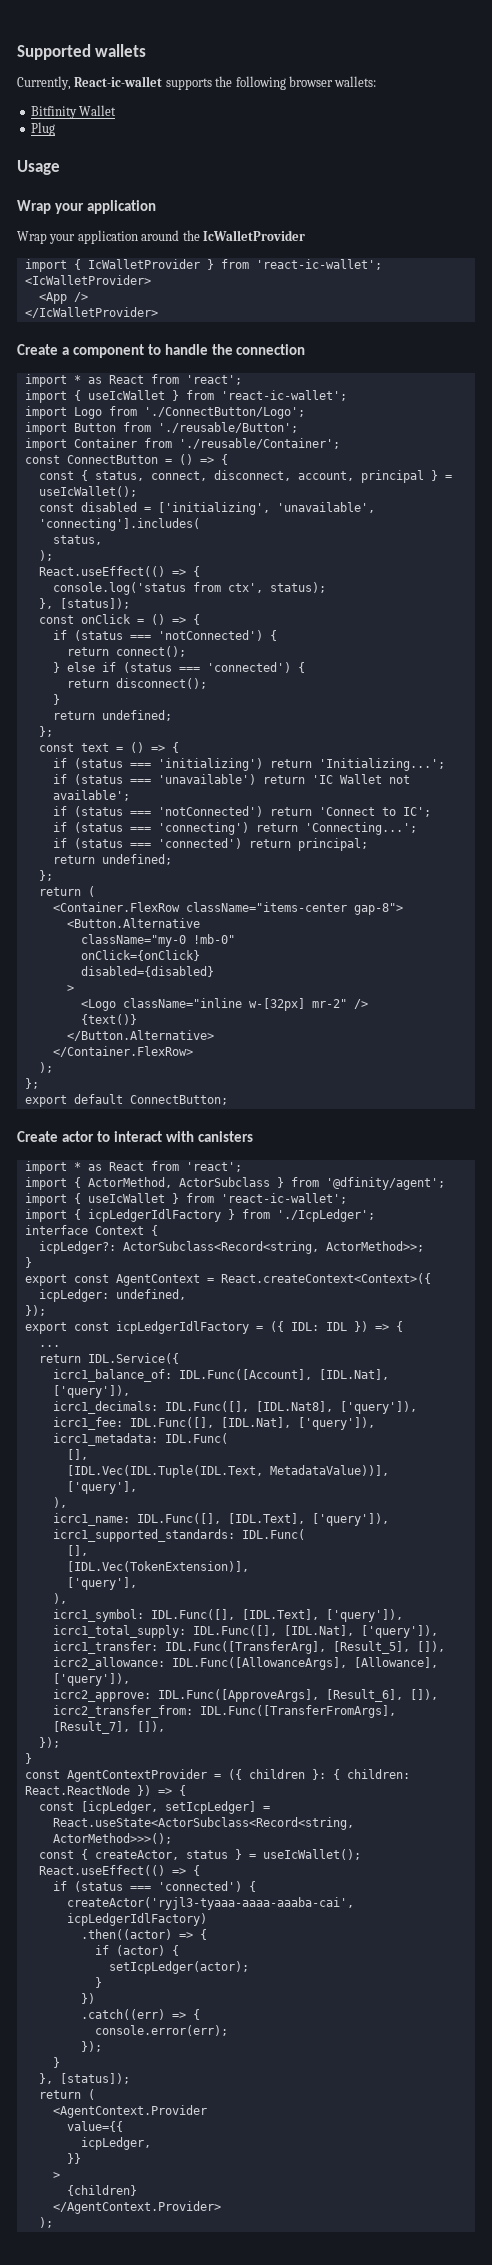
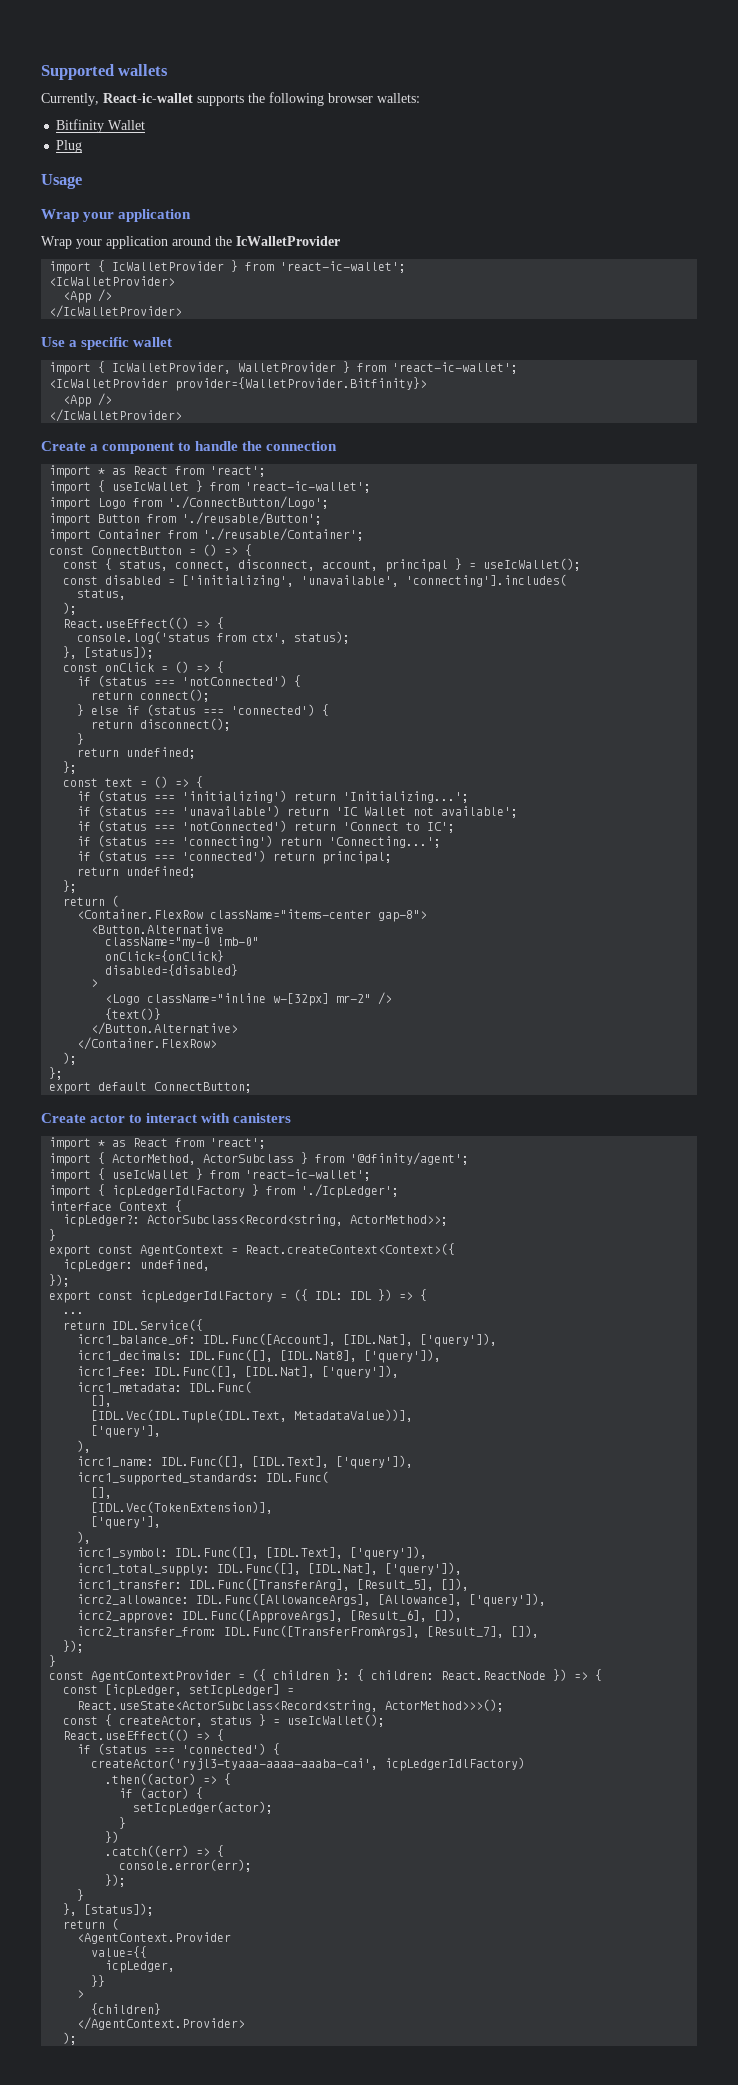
(158, 312) none -> [41,337,173,350] [49,361,519,375] [49,377,428,391] [63,393,113,407] [49,409,183,422] // Use a specific wallet // import { IcWalletProvider, WalletProvider } from 'react-ic-wallet'; // <IcWalletProvider provider={WalletProvider.Bitfinity}> // <App /> // </IcWalletProvider>

